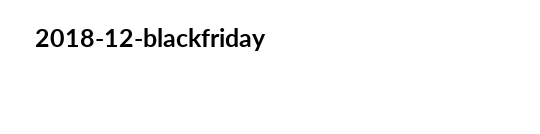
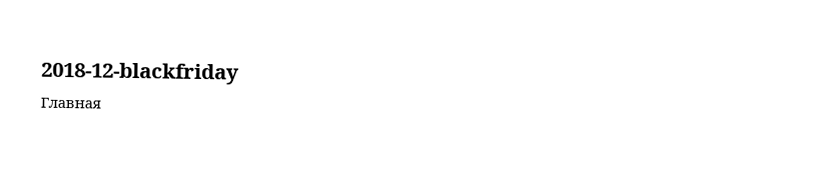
(266, 39) none -> [40,97,101,109] // Главная

